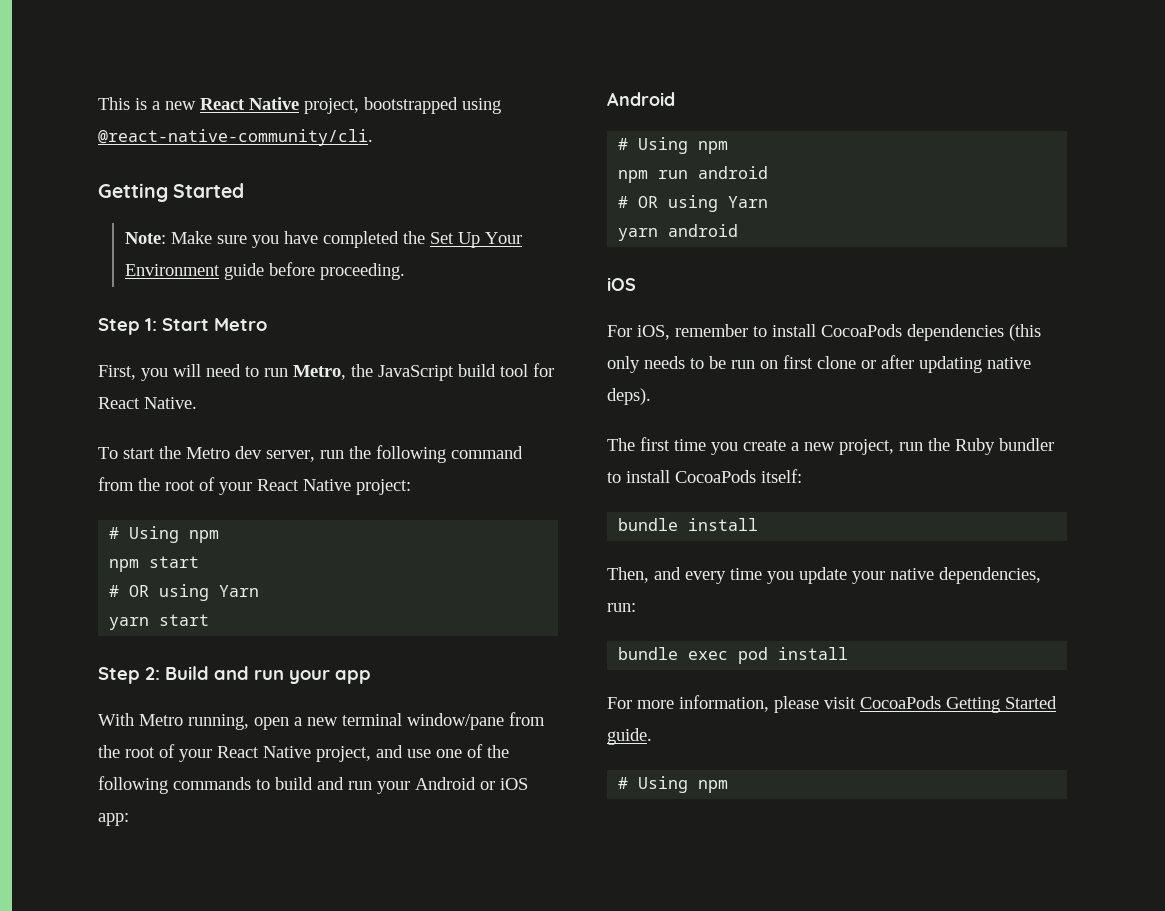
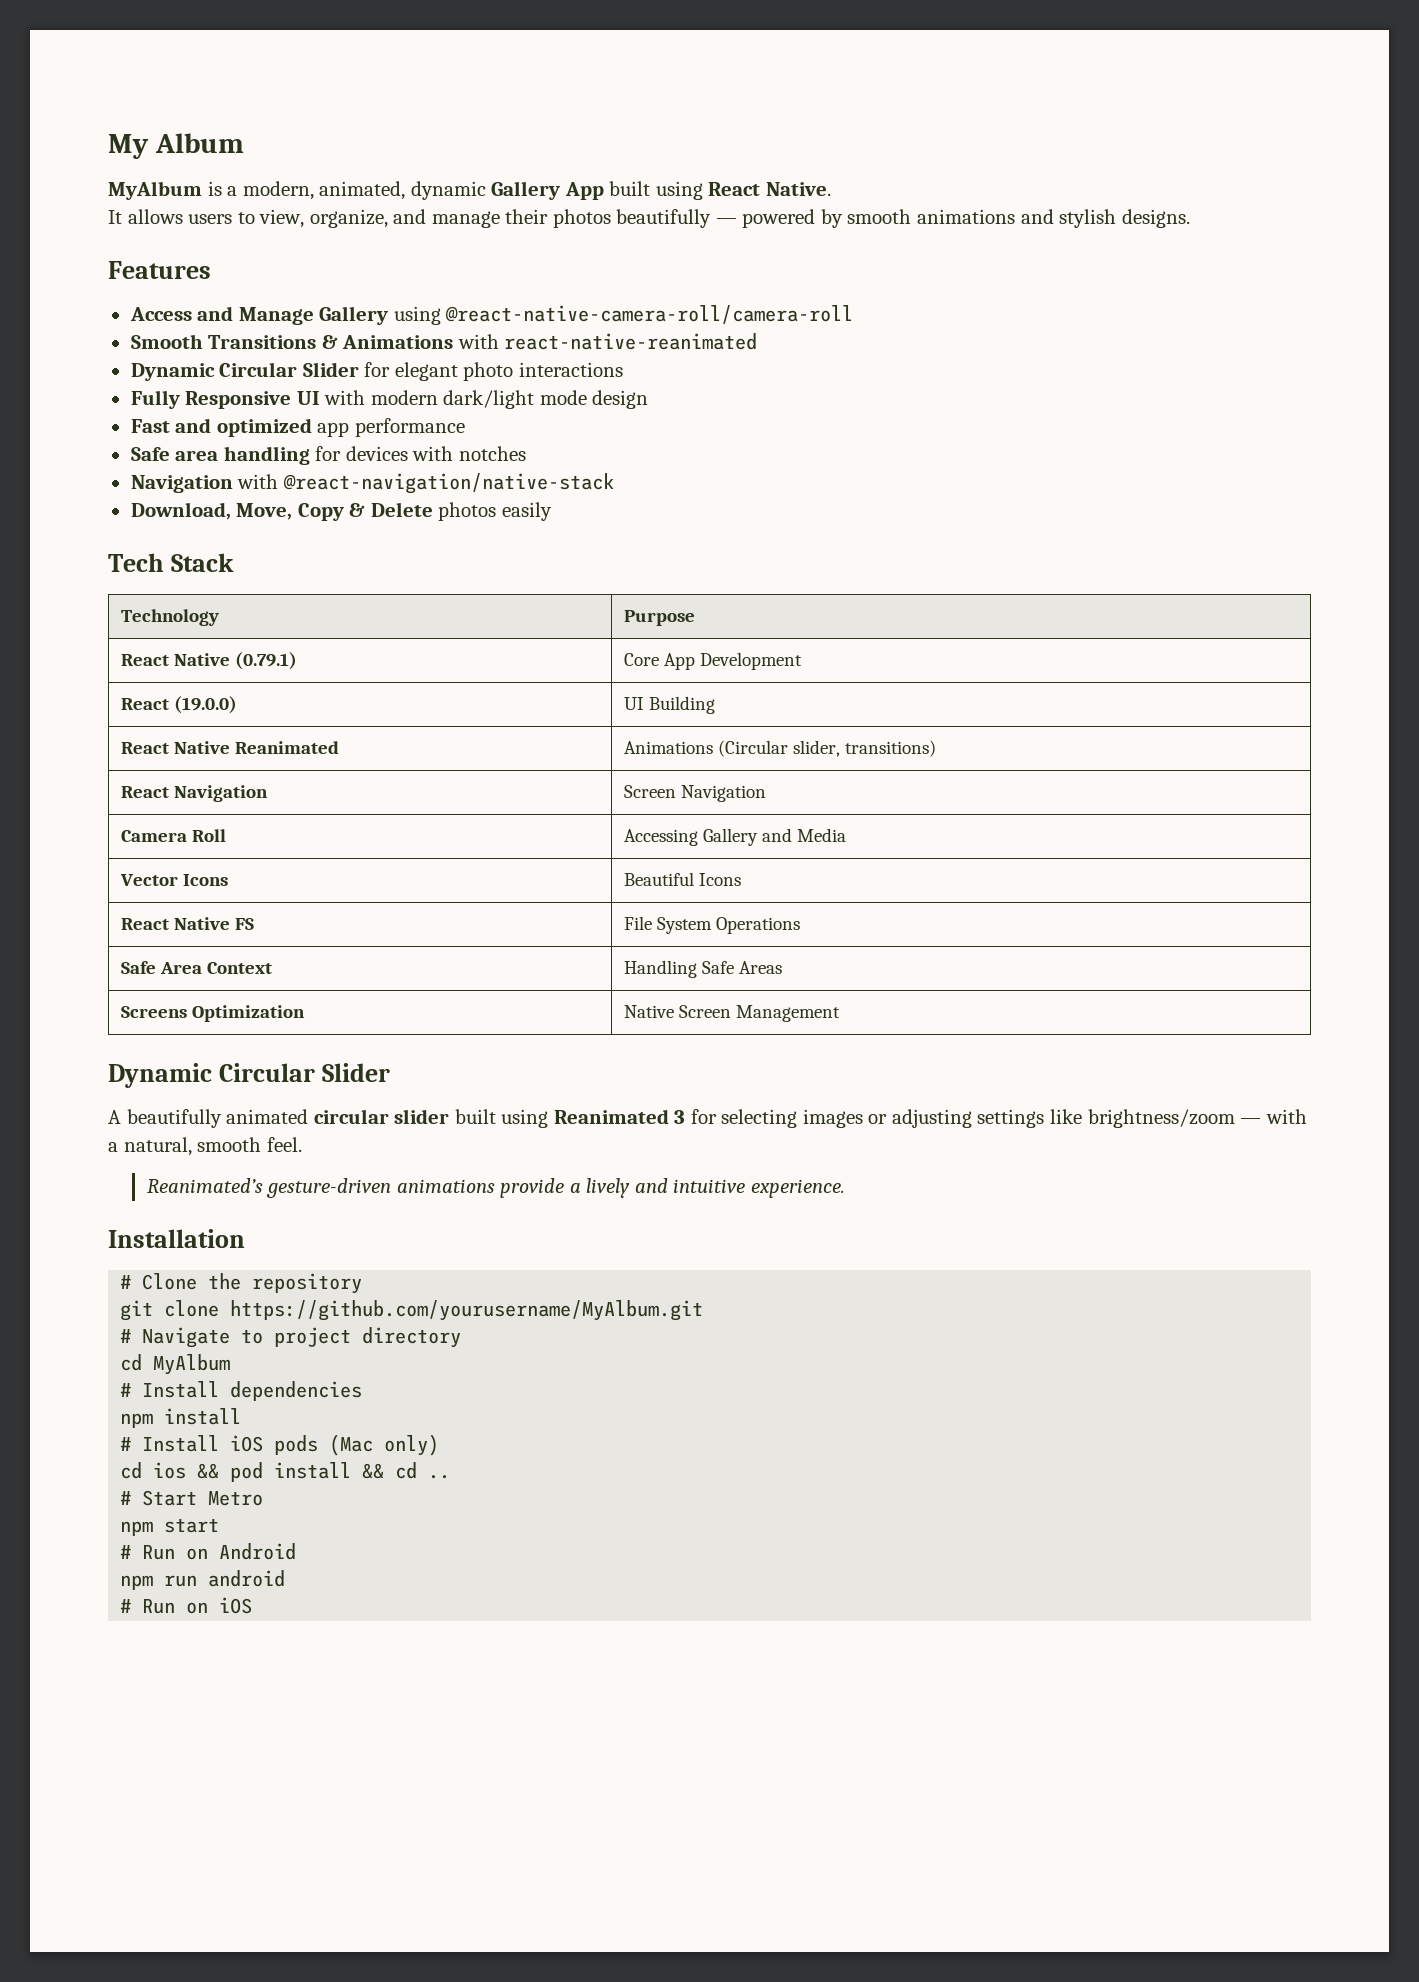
[98,97,501,114] [98,129,373,146] [98,183,245,202] [124,231,522,248] [124,262,405,280] [98,318,267,335] [98,363,554,381] [98,397,197,409] [98,445,523,463] [98,477,411,495] [109,526,220,543] [109,556,200,572] [109,584,260,601] [109,614,210,630] [98,666,371,684] [98,712,545,730] [98,744,509,762] [98,776,528,794] [98,813,129,826] [607,92,675,106] [618,137,729,154] [618,166,769,183] [618,195,769,212] [618,224,739,241] [607,277,636,291] [607,324,1041,341] [607,355,1031,373] [607,388,651,405] [607,437,1054,455] [607,469,802,483] [618,518,759,531] [607,567,1041,584] [607,603,636,612] [618,647,849,664] [607,695,1057,713] [607,728,652,745] [618,776,729,793] This is a new React Native project, bootstrapped using @react-native-community/cli. // Getting Started // Note: Make sure you have completed the Set Up Your Environment guide before proceeding. // Step 1: Start Metro // First, you will need to run Metro, the JavaScript build tool for React Native. // To start the Metro dev server, run the following command from the root of your React Native project: // # Using npm // npm start // # OR using Yarn // yarn start // Step 2: Build and run your app // With Metro running, open a new terminal window/pane from the root of your React Native project, and use one of the following commands to build and run your Android or iOS app: // Android // # Using npm // npm run android // # OR using Yarn // yarn android // iOS // For iOS, remember to install CocoaPods dependencies (this only needs to be run on first clone or after updating native deps). // The first time you create a new project, run the Ruby bundler to install CocoaPods itself: // bundle install // Then, and every time you update your native dependencies, run: // bundle exec pod install // For more information, please visit CocoaPods Getting Started guide. // # Using npm -> [108,133,244,159] [108,181,831,200] [108,209,1190,228] [108,261,211,279] [129,305,854,325] [130,333,758,350] [130,362,623,381] [130,390,649,409] [130,418,465,437] [130,446,526,465] [130,473,614,494] [130,502,552,521] [108,553,234,572] [120,609,219,626] [623,610,695,626] [120,652,297,670] [623,652,802,670] [120,696,237,714] [623,696,715,714] [120,741,339,754] [623,740,936,757] [120,785,268,802] [623,785,766,802] [120,829,226,842] [623,828,846,846] [119,874,228,886] [623,872,741,886] [120,917,254,930] [623,916,800,934] [120,961,272,974] [623,960,782,978] [120,1005,305,1022] [623,1005,840,1022] [108,1063,390,1088] [108,1109,1307,1128] [108,1137,302,1156] [146,1178,845,1198] [108,1229,245,1248] [120,1273,363,1294] [120,1300,704,1321] [120,1327,462,1348] [120,1354,231,1375] [120,1381,363,1401] [120,1408,242,1428] [120,1434,440,1456] [120,1462,451,1482] [120,1490,264,1506] [120,1518,220,1536] [120,1543,297,1560] [120,1570,286,1590] [120,1597,253,1614] My Album // MyAlbum is a modern, animated, dynamic Gallery App built using React Native. // It allows users to view, organize, and manage their photos beautifully — powered by smooth animations and stylish designs. // Features // Access and Manage Gallery using @react-native-camera-roll/camera-roll // Smooth Transitions & Animations with react-native-reanimated // Dynamic Circular Slider for elegant photo interactions // Fully Responsive UI with modern dark/light mode design // Fast and optimized app performance // Safe area handling for devices with notches // Navigation with @react-navigation/native-stack // Download, Move, Copy & Delete photos easily // Tech Stack // Technology | Purpose // React Native (0.79.1) | Core App Development // React (19.0.0) | UI Building // React Native Reanimated | Animations (Circular slider, transitions) // React Navigation | Screen Navigation // Camera Roll | Accessing Gallery and Media // Vector Icons | Beautiful Icons // React Native FS | File System Operations // Safe Area Context | Handling Safe Areas // Screens Optimization | Native Screen Management // Dynamic Circular Slider // A beautifully animated circular slider built using Reanimated 3 for selecting images or adjusting settings like brightness/zoom — with a natural, smooth feel. // Reanimated’s gesture-driven animations provide a lively and intuitive experience. // Installation // # Clone the repository // git clone https://github.com/yourusername/MyAlbum.git // # Navigate to project directory // cd MyAlbum // # Install dependencies // npm install // # Install iOS pods (Mac only) // cd ios && pod install && cd .. // # Start Metro // npm start // # Run on Android // npm run android // # Run on iOS

